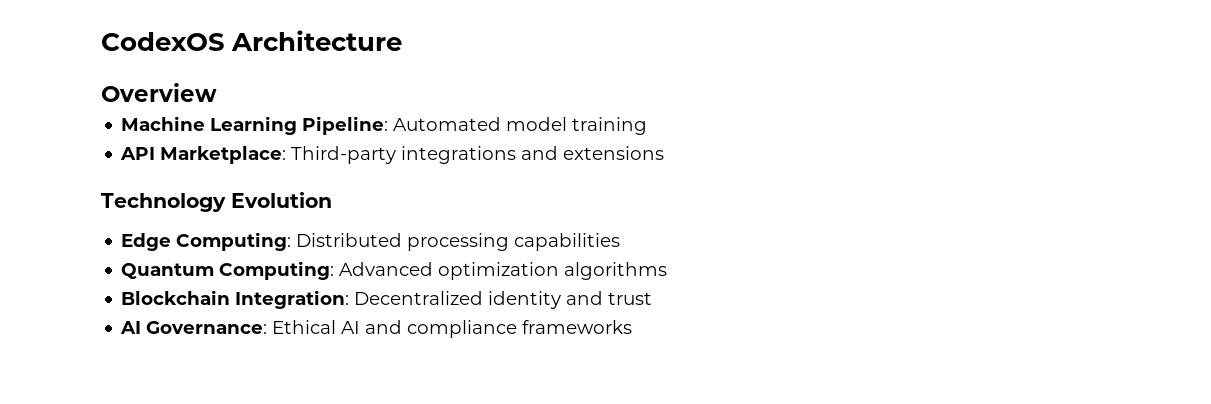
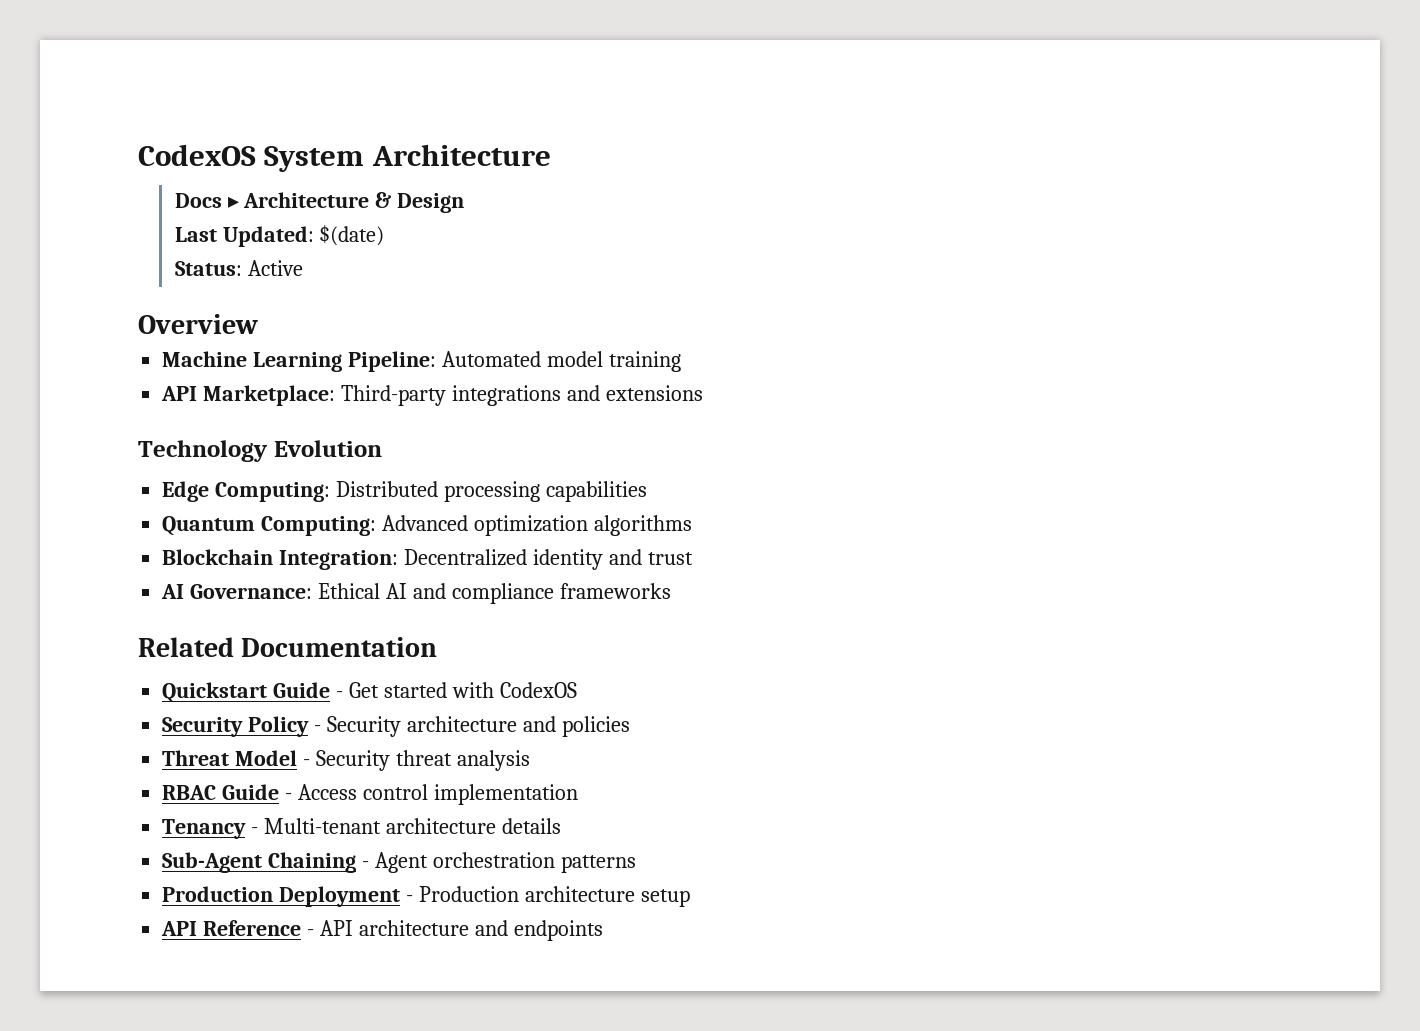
[101,30,403,51] CodexOS Architecture -> [138,144,551,172] [174,192,465,213] [174,225,385,247] [174,260,303,276] CodexOS System Architecture // Docs ▸ Architecture & Design // Last Updated: $(date) // Status: Active
(633, 327) none -> [138,637,438,657] [162,682,577,703] [162,716,630,737] [162,750,530,771] [162,784,578,805] [162,818,561,839] [162,852,636,873] [162,886,690,907] [161,920,603,941] // Related Documentation // Quickstart Guide - Get started with CodexOS // Security Policy - Security architecture and policies // Threat Model - Security threat analysis // RBAC Guide - Access control implementation // Tenancy - Multi-tenant architecture details // Sub-Agent Chaining - Agent orchestration patterns // Production Deployment - Production architecture setup // API Reference - API architecture and endpoints

